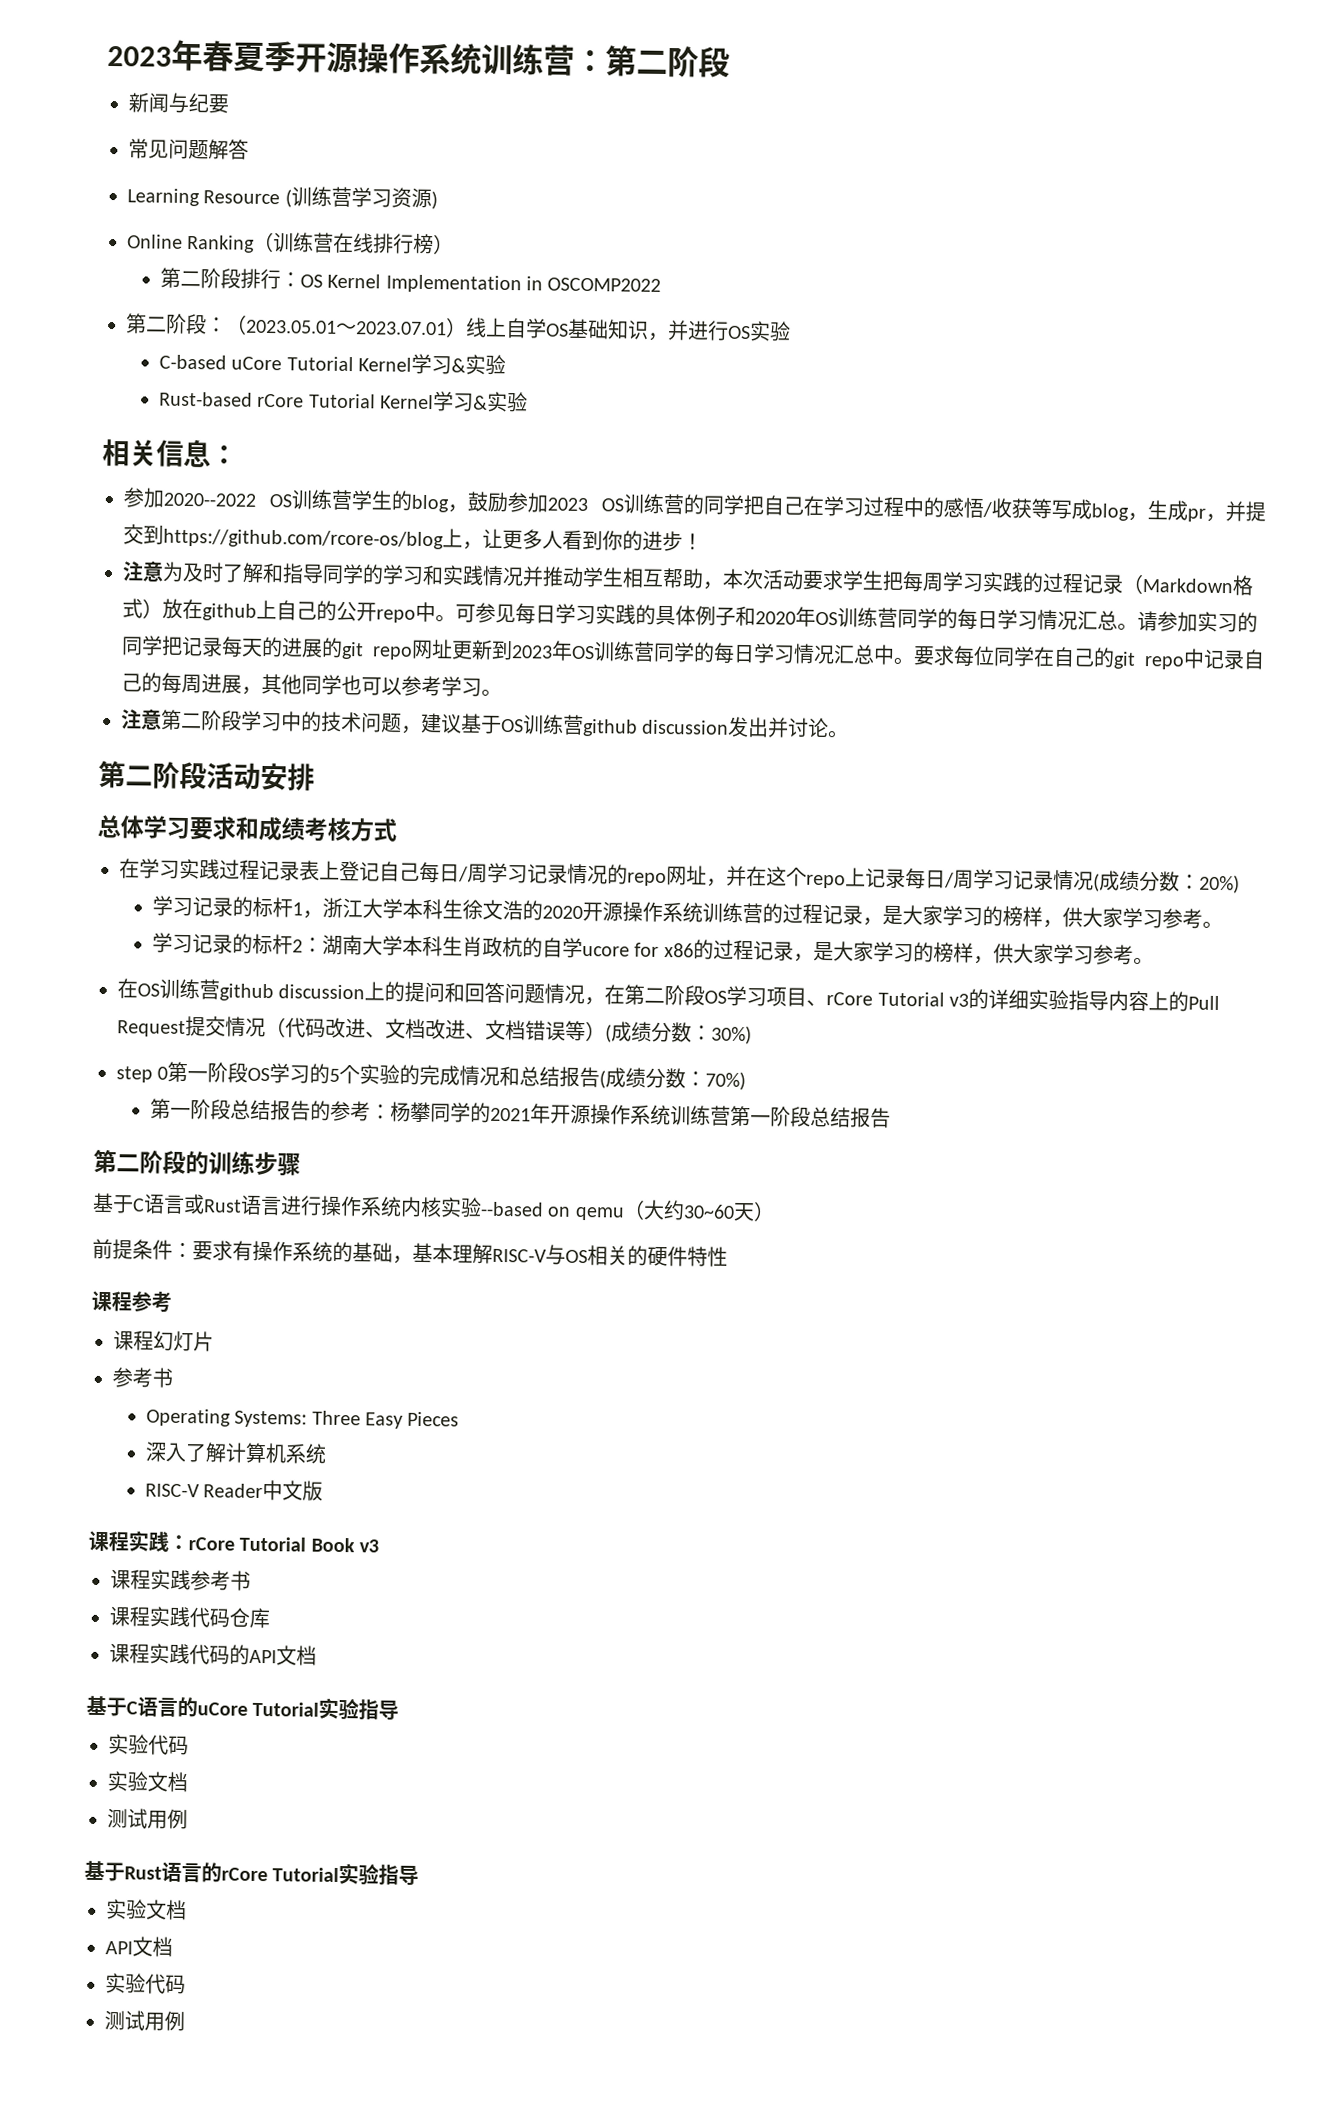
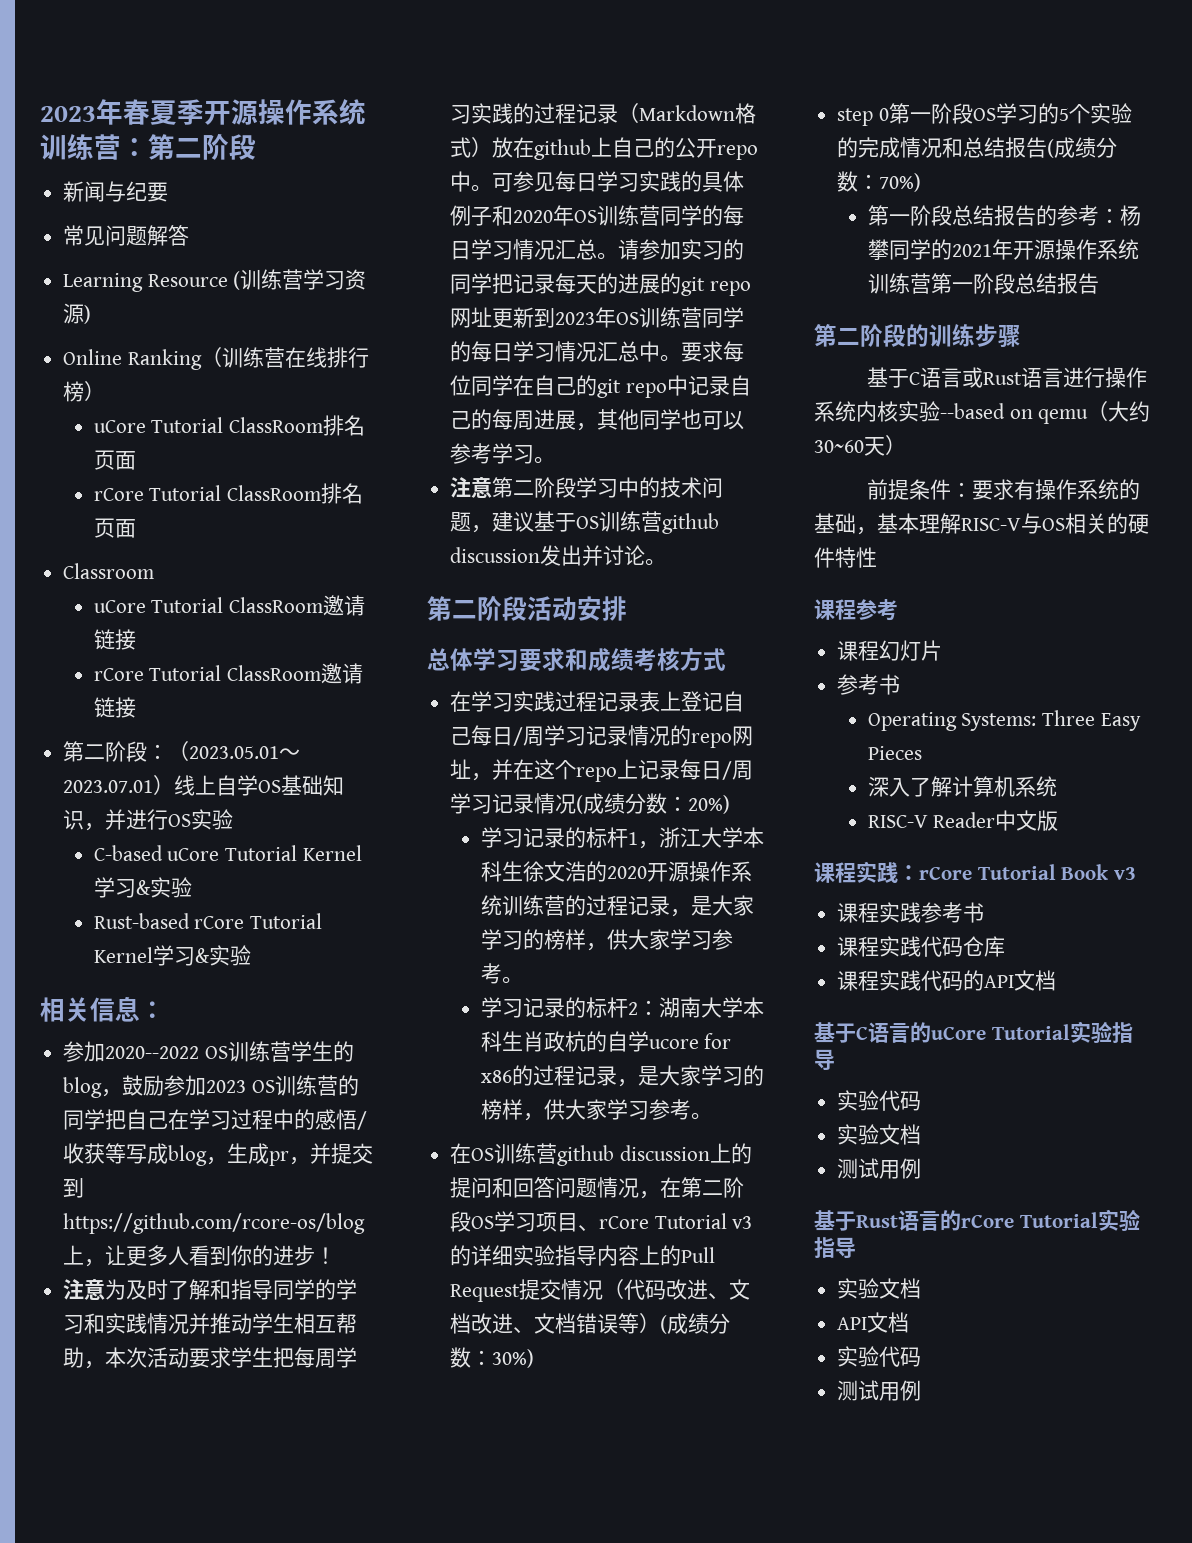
[159,267,662,294] 第二阶段排行：OS Kernel Implementation in OSCOMP2022 -> [93,415,365,436] [93,450,136,470] [93,483,363,504] [93,518,136,538] [63,563,155,579] [93,595,365,616] [93,629,136,650] [93,663,363,684] [93,697,136,718] uCore Tutorial ClassRoom排名页面 // rCore Tutorial ClassRoom排名页面 // Classroom // uCore Tutorial ClassRoom邀请链接 // rCore Tutorial ClassRoom邀请链接

